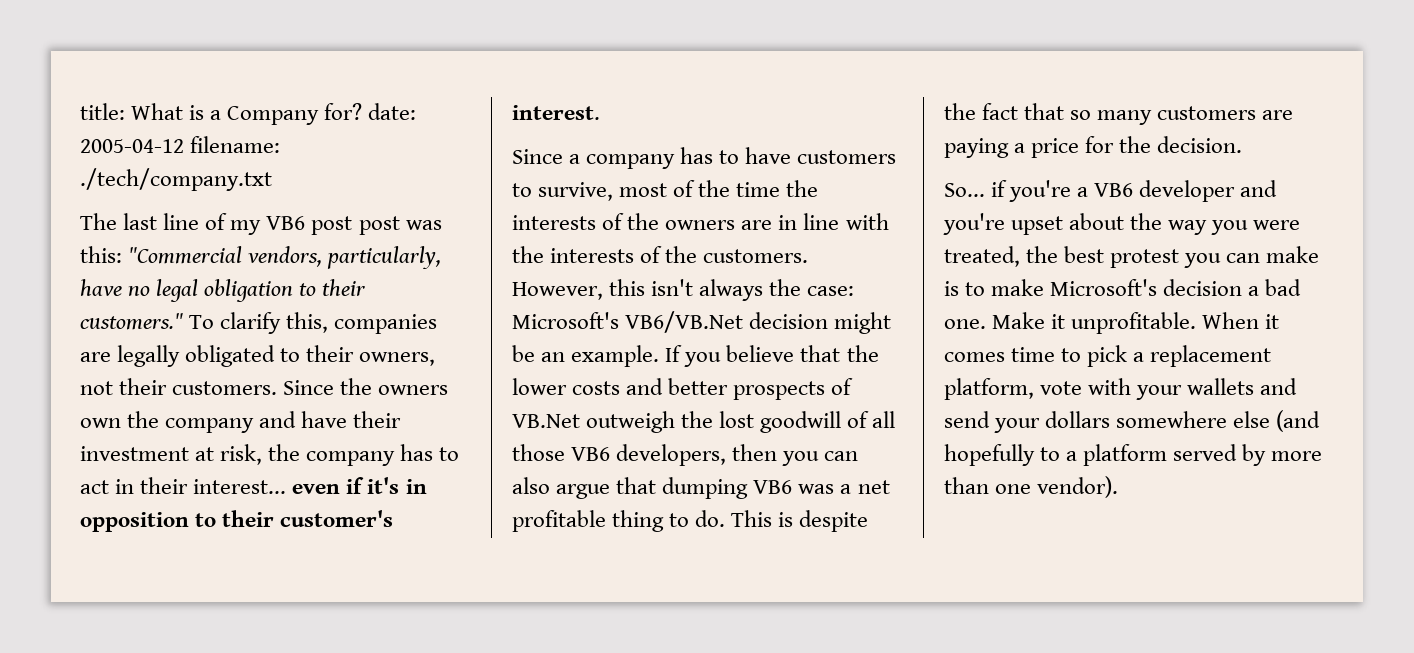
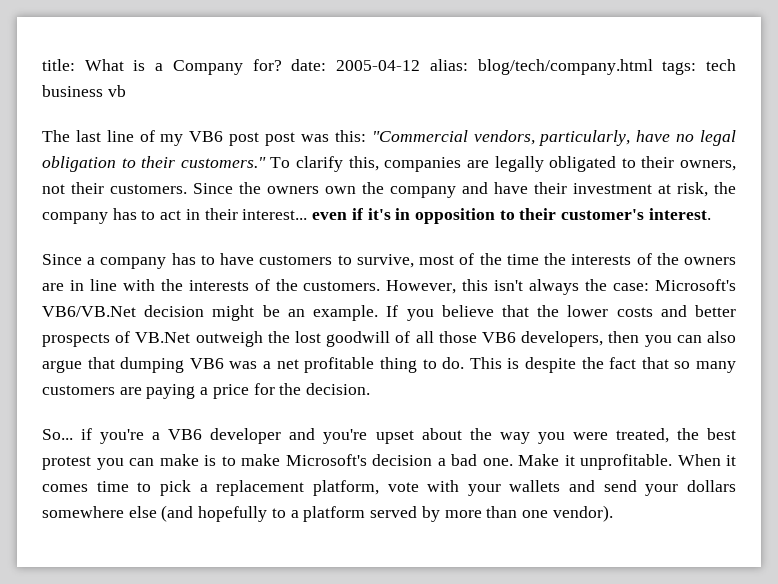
[190,136,281,153] [80,168,272,191] filename: ./tech/company.txt -> [429,59,736,75] [42,85,126,97] alias: blog/tech/company.html tags: tech business vb

